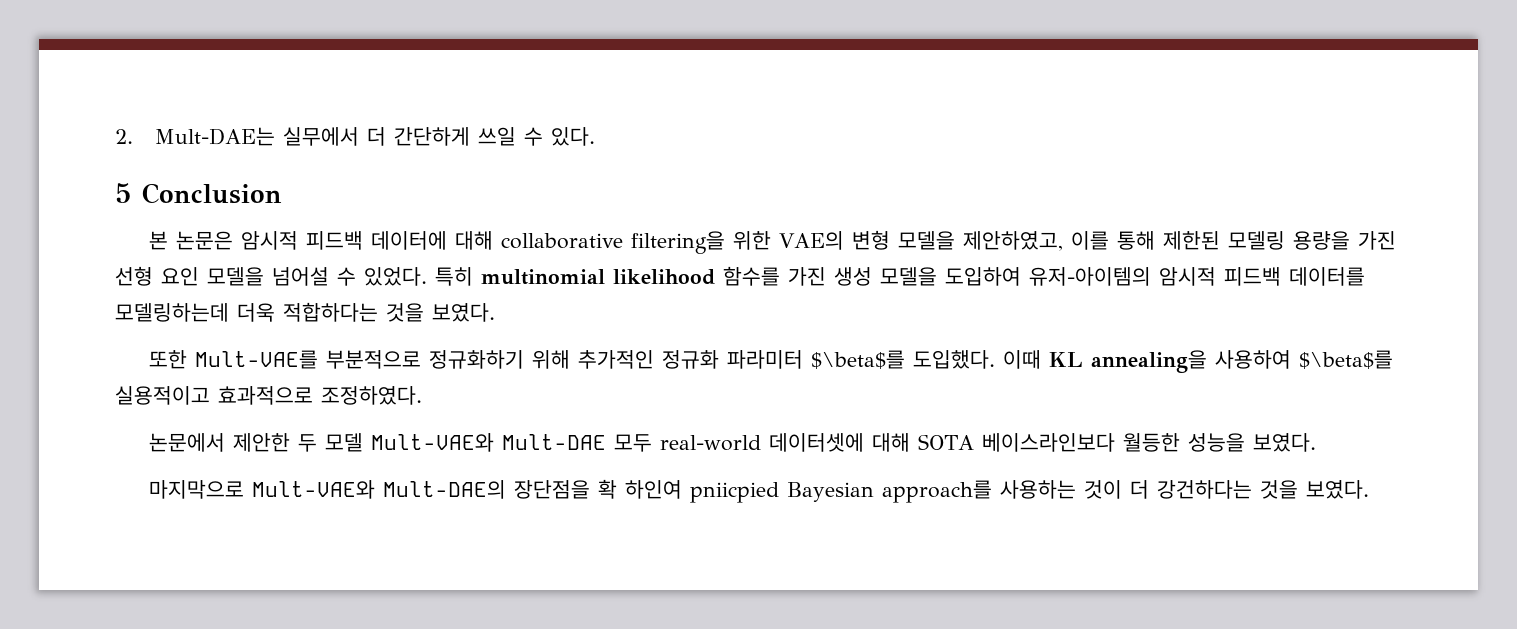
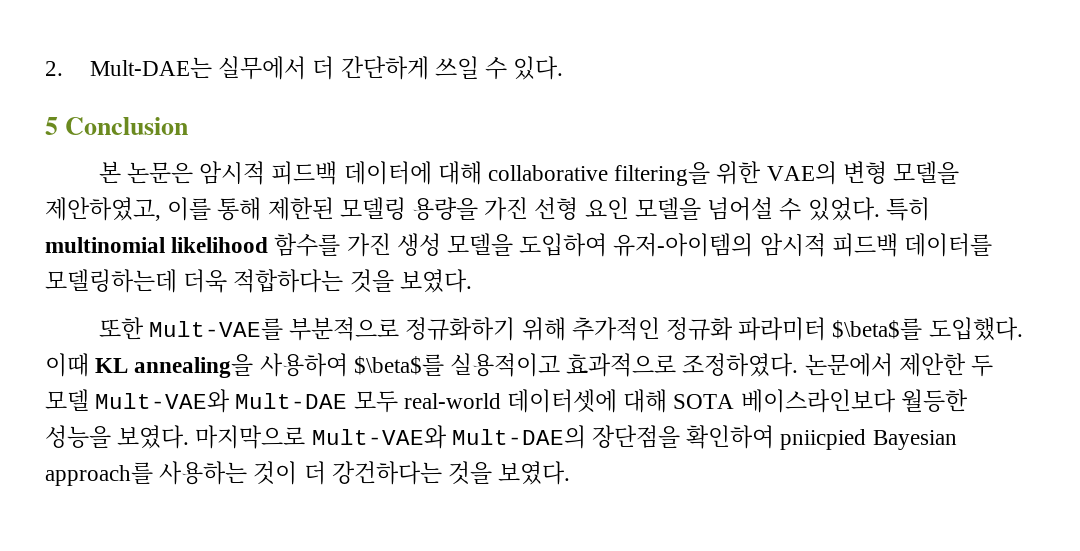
(422, 395) // -> (799, 365) none
(1316, 442) // -> (190, 437) none
[597,479,682,499] 확 하인여 -> [686,425,775,449] 확인하여

